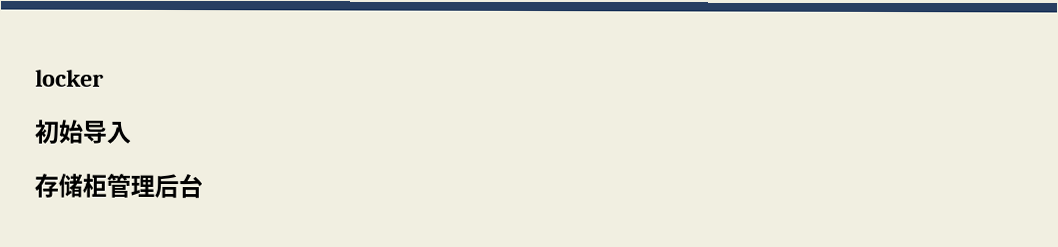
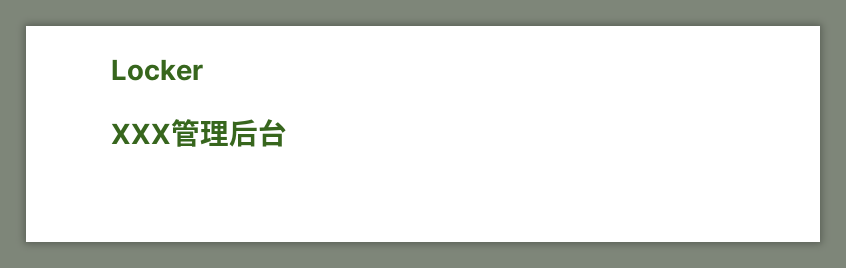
[35,69,104,87] [34,119,132,144] [34,173,107,198] locker // 初始导入 // 存储柜 -> [111,59,203,81] [111,123,171,144] Locker // XXX

